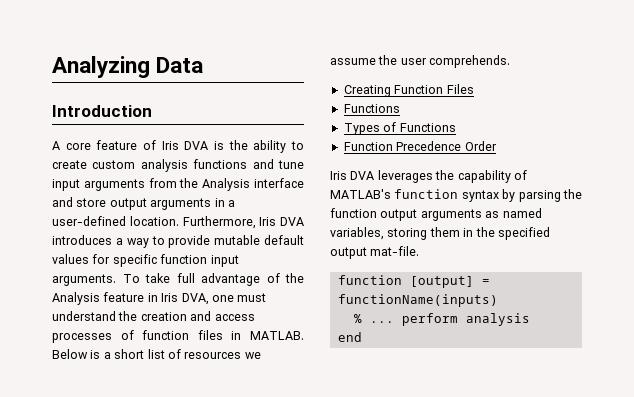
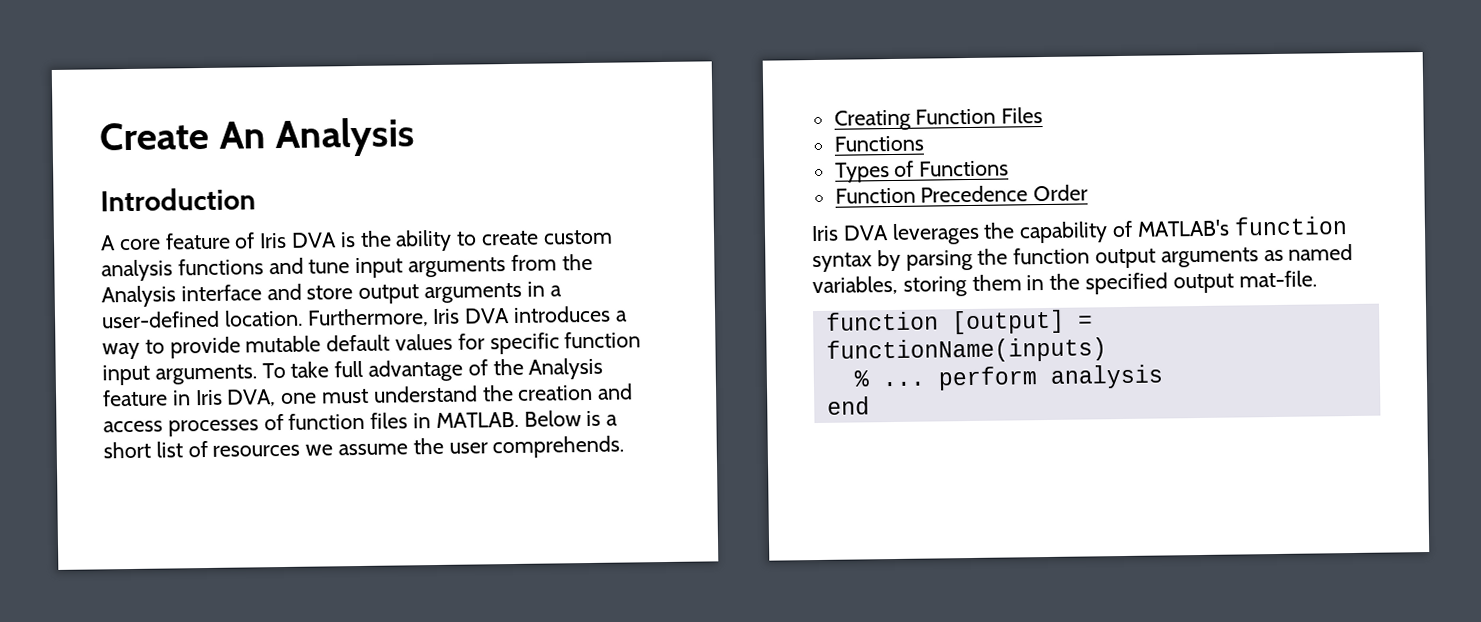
[52,56,204,78] Analyzing Data -> [99,117,416,158] Create An Analysis

